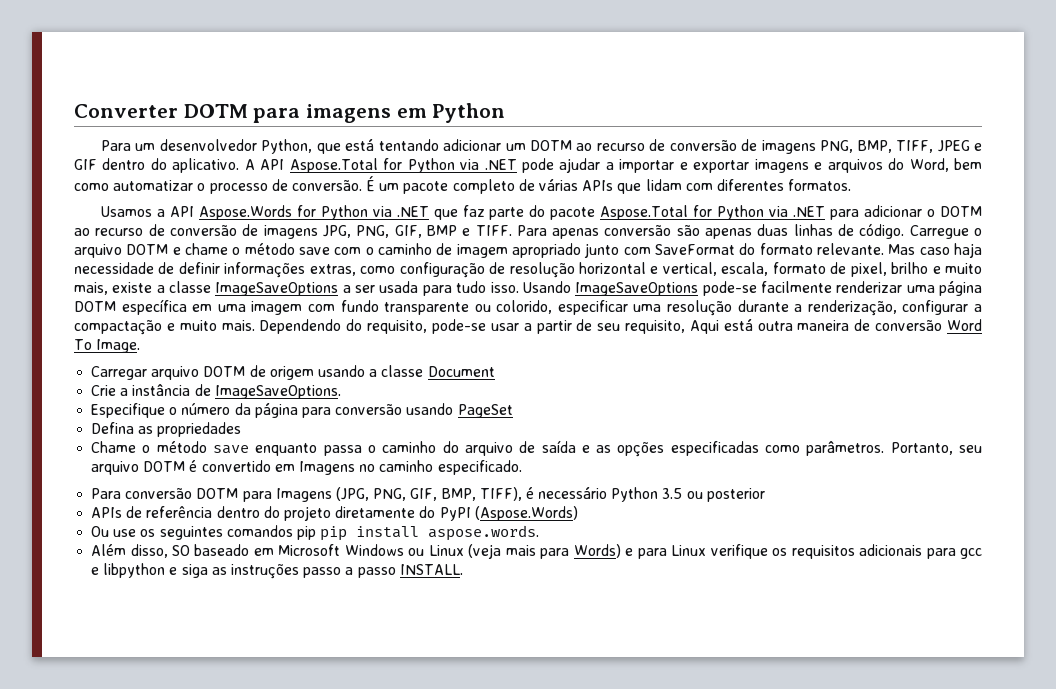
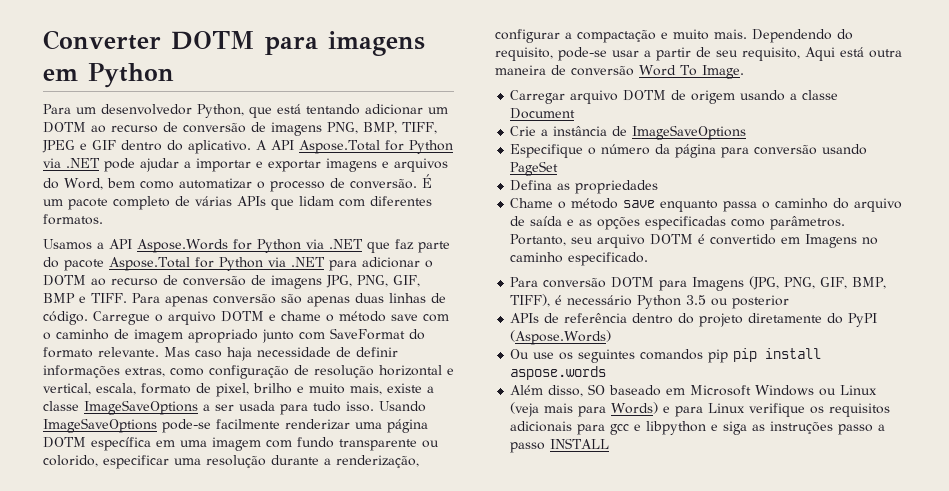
[214,385,341,399] ImageSaveOptions. -> [632,125,747,140] ImageSaveOptions
[428,525,540,541] aspose.words. -> [510,366,607,380] aspose.words
[399,564,463,575] INSTALL. -> [550,438,610,449] INSTALL

